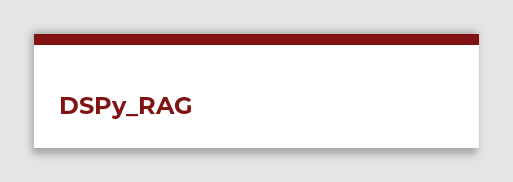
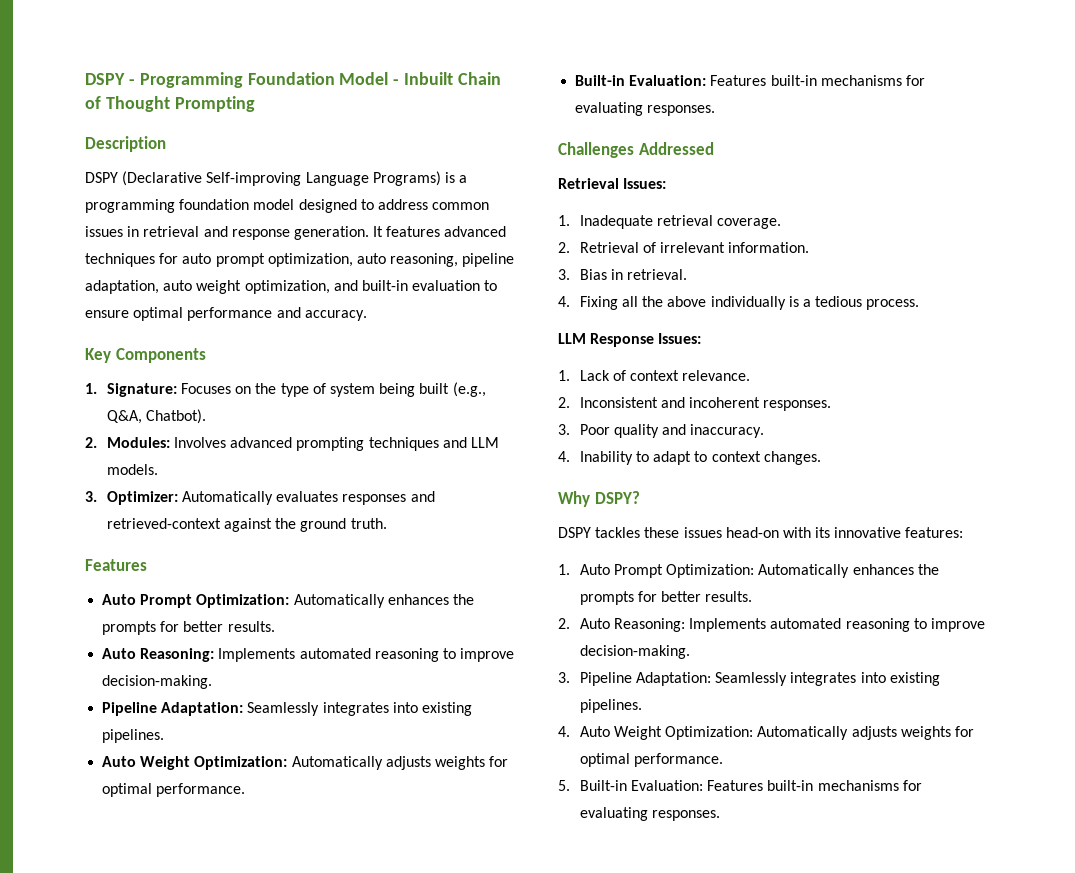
[59,97,193,119] DSPy_RAG -> [85,72,502,88] [85,96,255,112] [85,136,166,152] [85,171,468,186] [85,199,490,213] [85,226,507,240] [85,253,515,267] [85,280,498,294] [85,307,367,321] [85,348,206,363] [85,382,486,397] [106,409,207,424] [85,437,500,451] [106,464,158,475] [85,491,435,505] [106,518,387,532] [85,559,147,571] [102,594,474,608] [102,621,275,635] [102,648,515,662] [102,675,213,689] [102,702,472,716] [102,729,165,743] [102,756,509,770] [102,783,246,797] [575,75,925,86] [575,102,716,116] [558,142,714,158] [558,178,667,189] [558,215,782,229] [558,242,810,253] [558,269,688,280] [558,296,920,310] [558,333,702,347] [558,370,751,381] [558,397,832,411] [558,424,765,438] [558,451,821,465] [558,491,640,507] [558,527,964,538] [558,564,939,578] [579,591,753,605] [558,618,986,632] [579,645,690,659] [558,672,940,686] [579,699,642,713] [558,726,975,740] [579,753,724,767] [558,780,922,791] [579,807,721,821] DSPY - Programming Foundation Model - Inbuilt Chain of Thought Prompting // Description // DSPY (Declarative Self-improving Language Programs) is a programming foundation model designed to address common issues in retrieval and response generation. It features advanced techniques for auto prompt optimization, auto reasoning, pipeline adaptation, auto weight optimization, and built-in evaluation to ensure optimal performance and accuracy. // Key Components // 1. Signature: Focuses on the type of system being built (e.g., Q&A, Chatbot). // 2. Modules: Involves advanced prompting techniques and LLM models. // 3. Optimizer: Automatically evaluates responses and retrieved-context against the ground truth. // Features // Auto Prompt Optimization: Automatically enhances the prompts for better results. // Auto Reasoning: Implements automated reasoning to improve decision-making. // Pipeline Adaptation: Seamlessly integrates into existing pipelines. // Auto Weight Optimization: Automatically adjusts weights for optimal performance. // Built-in Evaluation: Features built-in mechanisms for evaluating responses. // Challenges Addressed // Retrieval Issues: // 1. Inadequate retrieval coverage. // 2. Retrieval of irrelevant information. // 3. Bias in retrieval. // 4. Fixing all the above individually is a tedious process. // LLM Response Issues: // 1. Lack of context relevance. // 2. Inconsistent and incoherent responses. // 3. Poor quality and inaccuracy. // 4. Inability to adapt to context changes. // Why DSPY? // DSPY tackles these issues head-on with its innovative features: // 1. Auto Prompt Optimization: Automatically enhances the prompts for better results. // 2. Auto Reasoning: Implements automated reasoning to improve decision-making. // 3. Pipeline Adaptation: Seamlessly integrates into existing pipelines. // 4. Auto Weight Optimization: Automatically adjusts weights for optimal performance. // 5. Built-in Evaluation: Features built-in mechanisms for evaluating responses.

